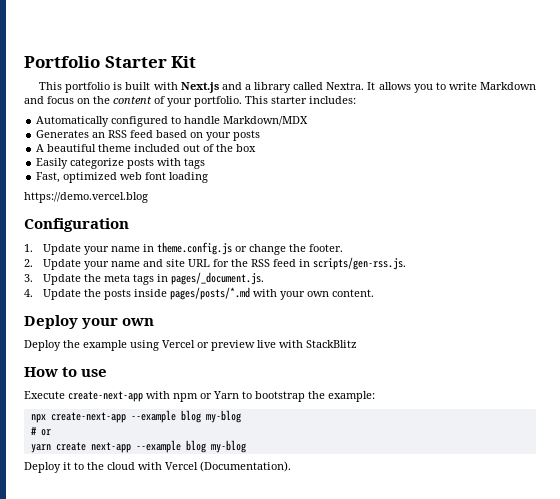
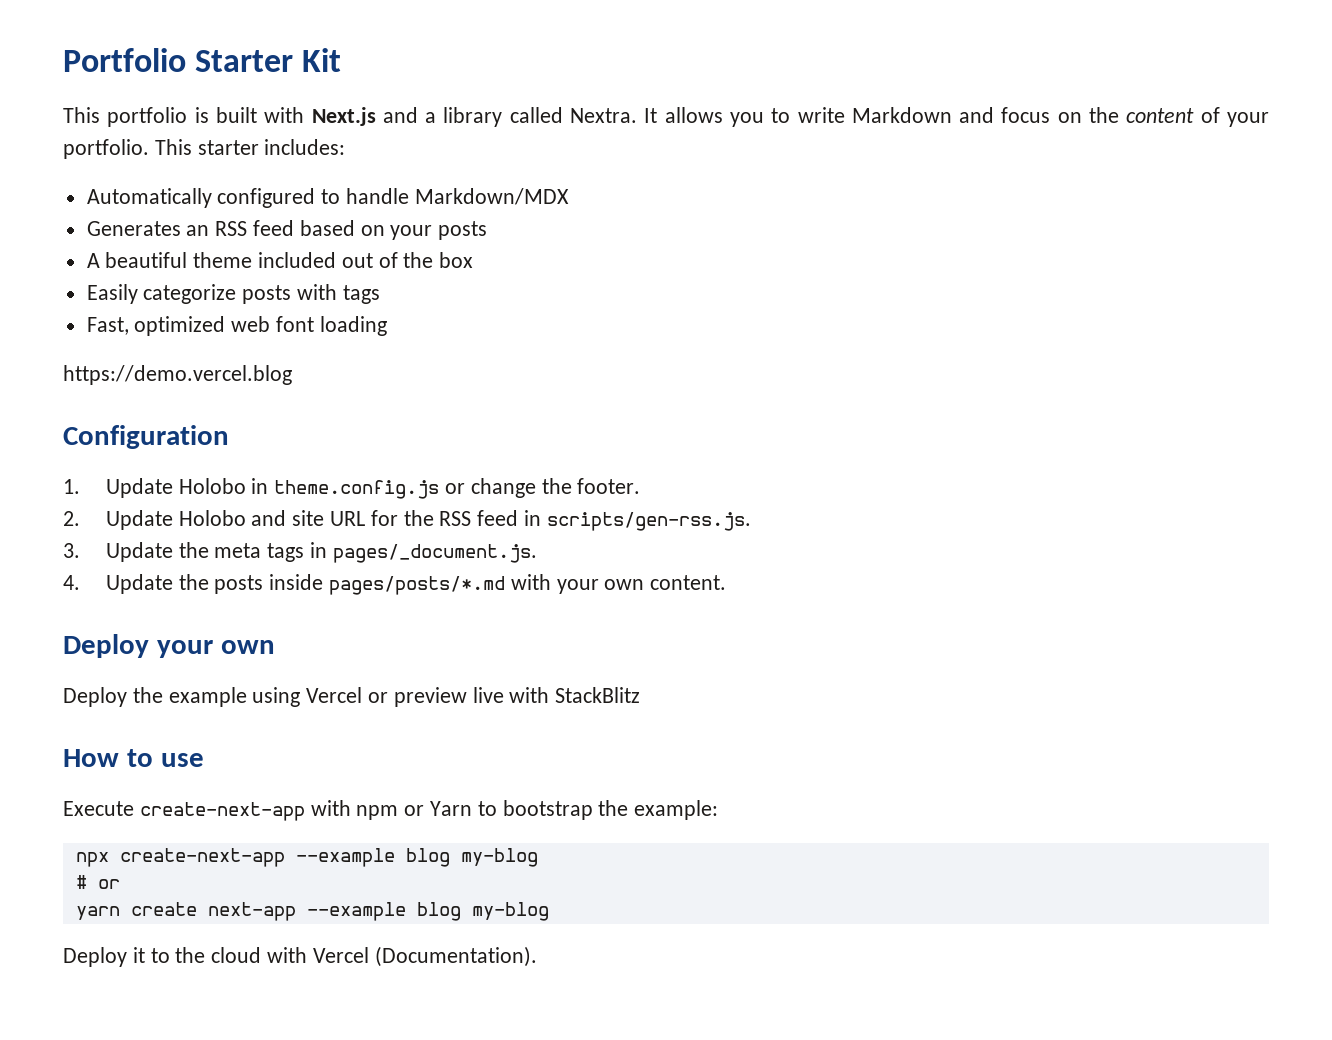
[83,246,140,255] your name -> [178,478,246,494] Holobo
[83,261,140,270] your name -> [178,510,246,526] Holobo

